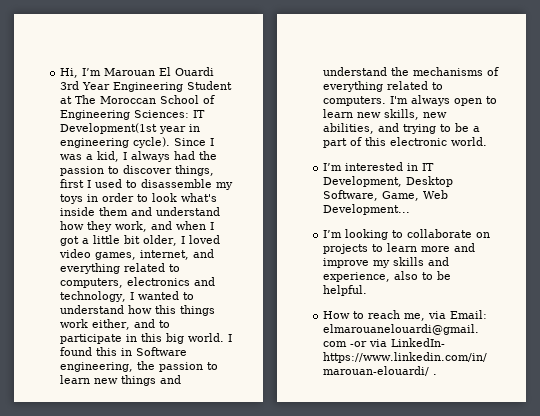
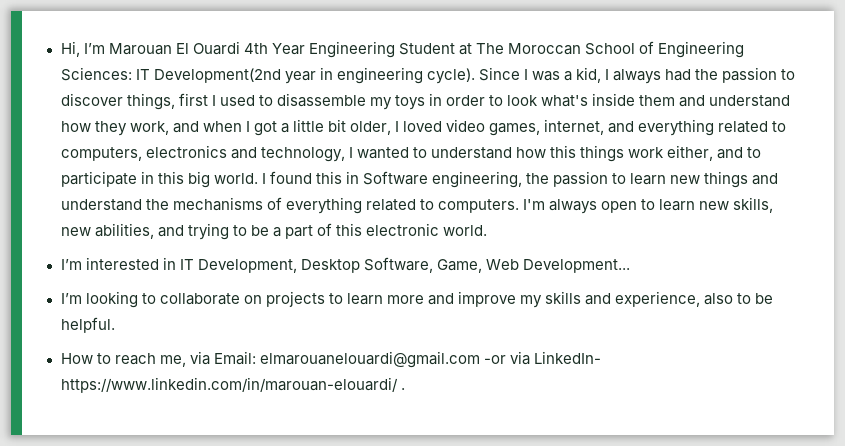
[60,81,80,90] 3rd -> [243,43,268,54] 4th
[60,123,158,134] Development(1st -> [153,68,281,83] Development(2nd

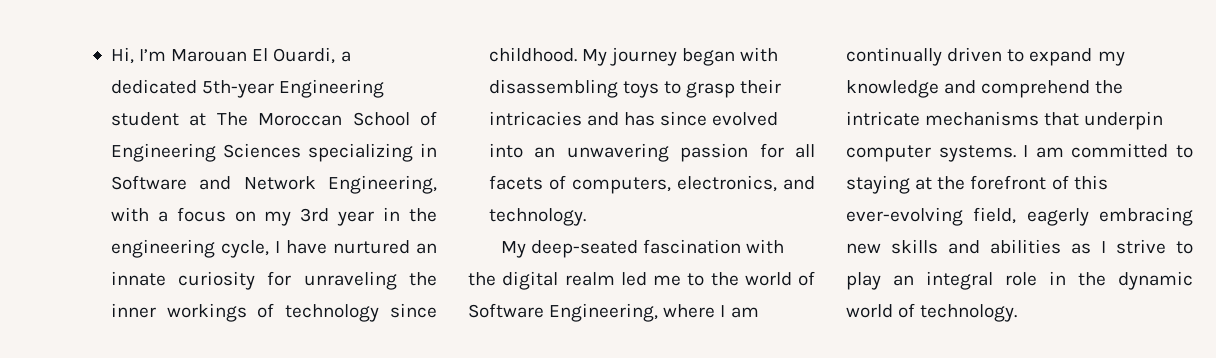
[192,41,455,58] Ouardi 4th Year Engineering Student -> [273,47,351,64] [110,79,385,98] [110,112,179,126] Ouardi, a dedicated 5th-year Engineering student
[60,67,796,84] [60,93,791,110] [60,119,787,136] [60,145,762,162] [60,171,779,188] [60,197,774,214] [60,223,488,240] [60,257,630,273] [60,291,774,308] [60,317,115,333] [60,351,601,368] [60,377,405,393] Sciences: IT Development(2nd year in engineering cycle). Since I was a kid, I always had the passion to discover things, first I used to disassemble my toys in order to look what's inside them and understand how they work, and when I got a little bit older, I loved video games, internet, and everything related to computers, electronics and technology, I wanted to understand how this things work either, and to participate in this big world. I found this in Software engineering, the passion to learn new things and understand the mechanisms of everything related to computers. I'm always open to learn new skills, new abilities, and trying to be a part of this electronic world. // I’m interested in IT Development, Desktop Software, Game, Web Development... // I’m looking to collaborate on projects to learn more and improve my skills and experience, also to be helpful. // How to reach me, via Email: elmarouanelouardi@gmail.com -or via LinkedIn- https://www.linkedin.com/in/marouan-elouardi/ . -> [222,143,438,162] [110,175,437,194] [110,207,437,226] [110,239,437,258] [110,271,438,290] [110,303,438,322] [488,47,779,66] [488,79,782,98] [488,111,779,126] [488,143,816,162] [488,175,815,194] [488,208,586,226] [500,239,784,258] [468,271,815,290] [468,303,759,322] [846,47,1125,66] [846,80,1124,98] [846,111,1164,130] [846,143,1193,162] [846,175,1108,194] [846,207,1193,226] [846,239,1193,254] [846,271,1193,290] [846,303,1018,322] Sciences specializing in Software and Network Engineering, with a focus on my 3rd year in the engineering cycle, I have nurtured an innate curiosity for unraveling the inner workings of technology since childhood. My journey began with disassembling toys to grasp their intricacies and has since evolved into an unwavering passion for all facets of computers, electronics, and technology. // My deep-seated fascination with the digital realm led me to the world of Software Engineering, where I am continually driven to expand my knowledge and comprehend the intricate mechanisms that underpin computer systems. I am committed to staying at the forefront of this ever-evolving field, eagerly embracing new skills and abilities as I strive to play an integral role in the dynamic world of technology.

